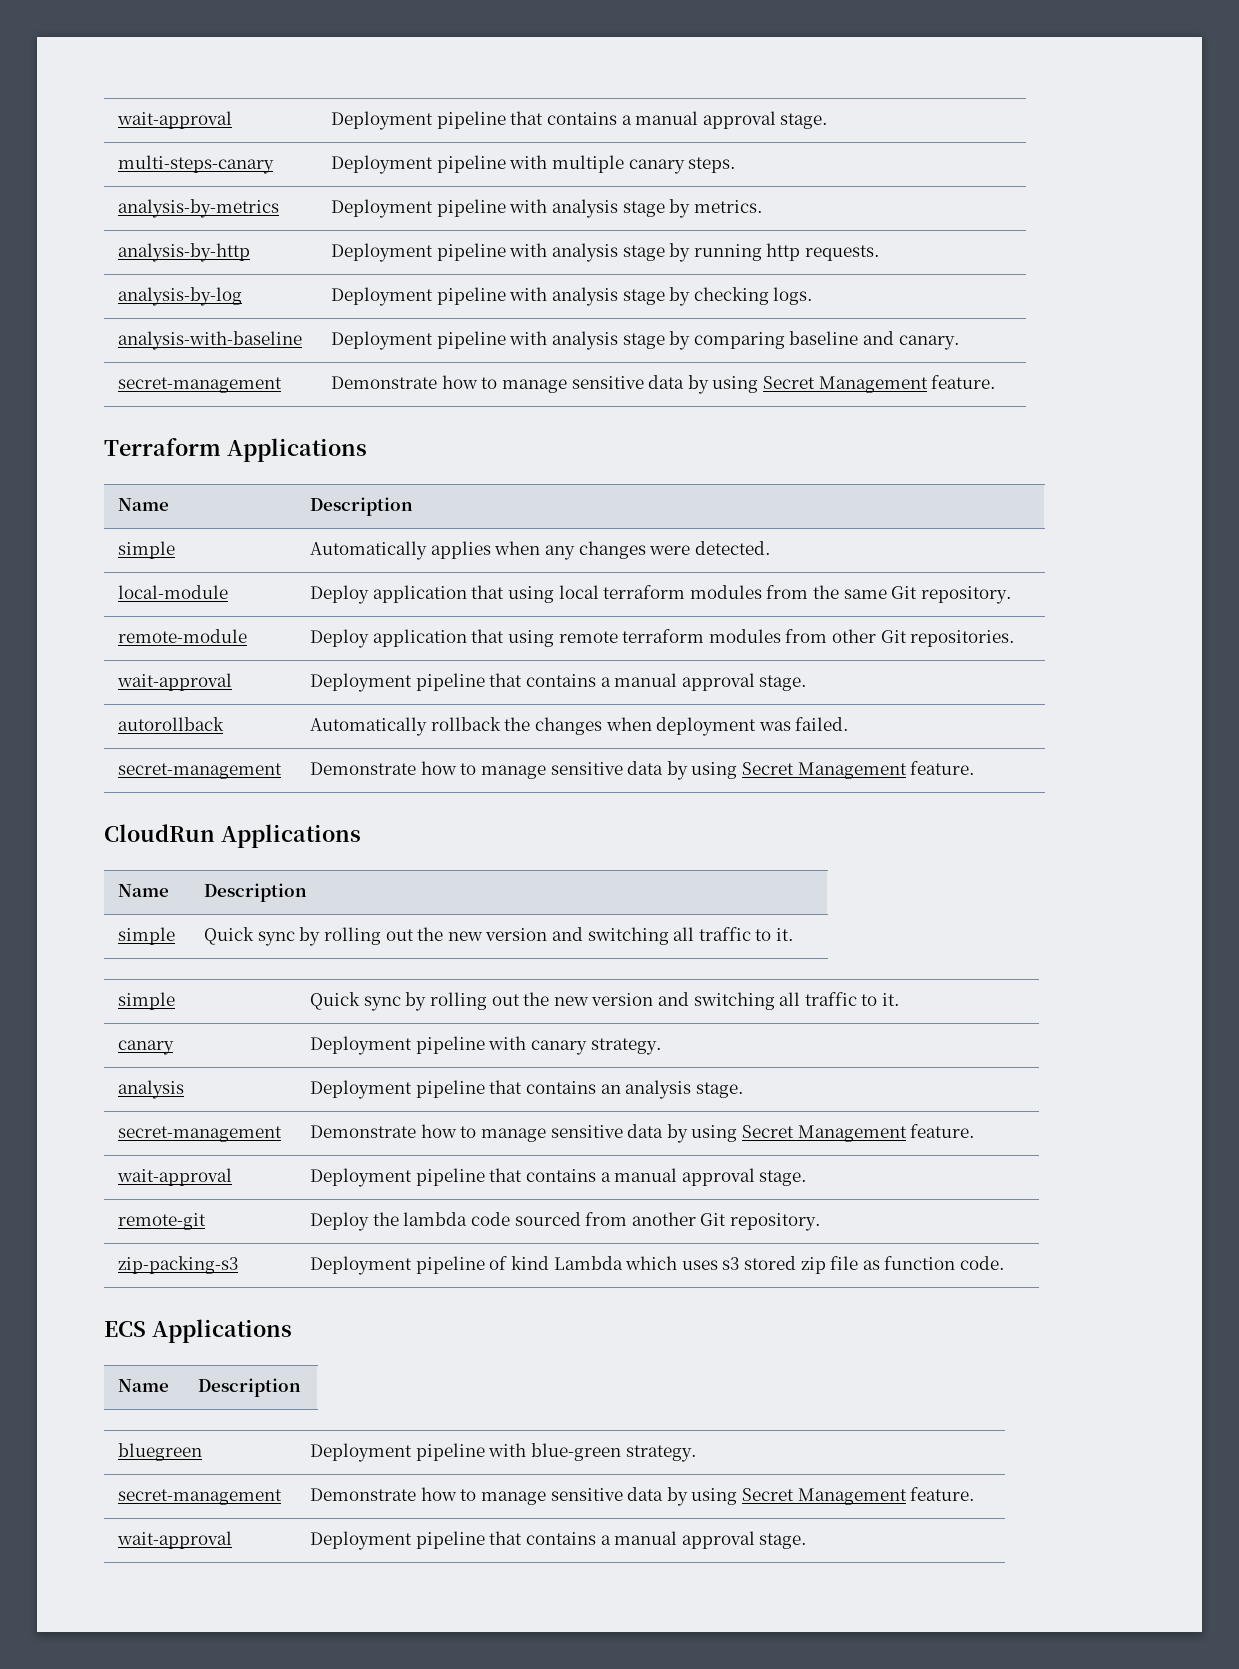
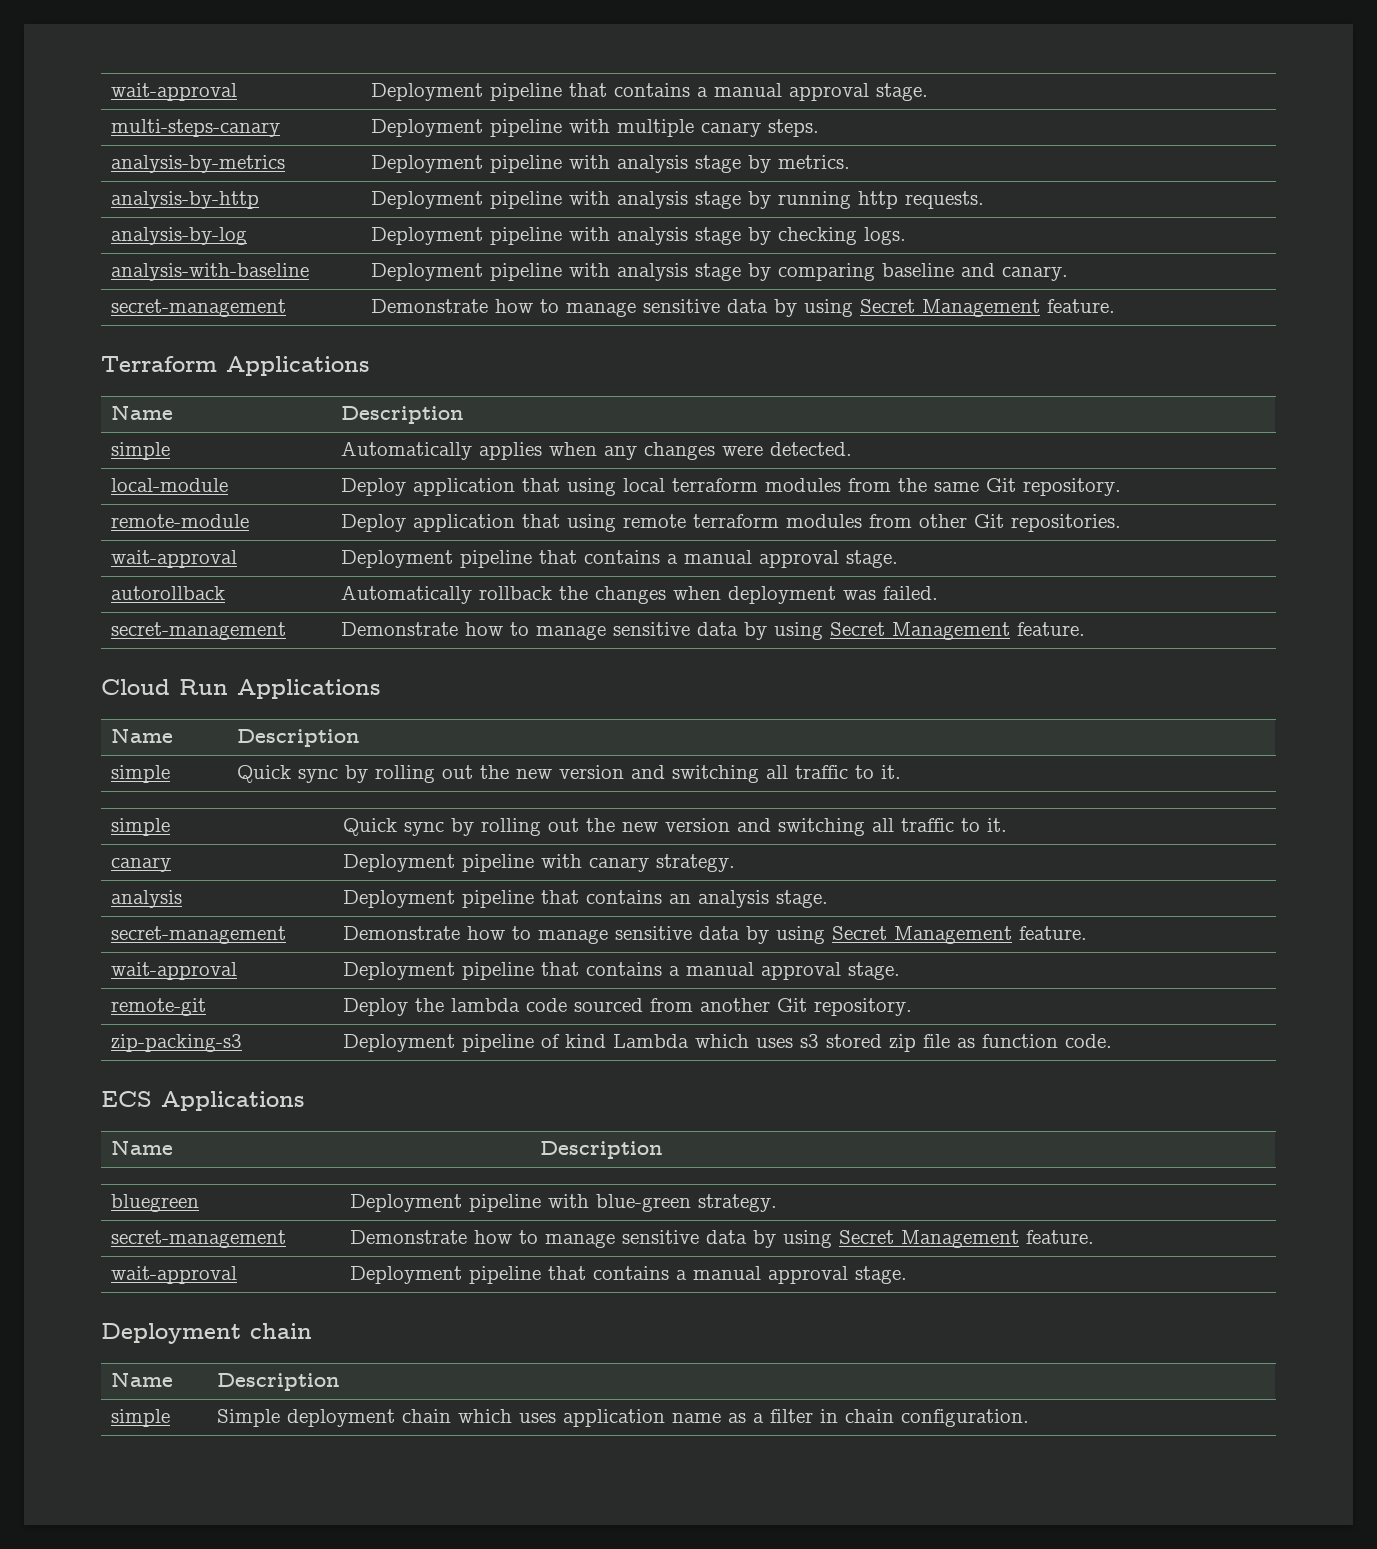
[104,824,215,842] CloudRun -> [101,679,228,695] Cloud Run
(808, 1541) none -> [101,1323,312,1344] [111,1372,174,1387] [217,1373,341,1391] [111,1409,171,1427] [217,1409,1030,1427] // Deployment chain // Name | Description // simple | Simple deployment chain which uses application name as a filter in chain configuration.

